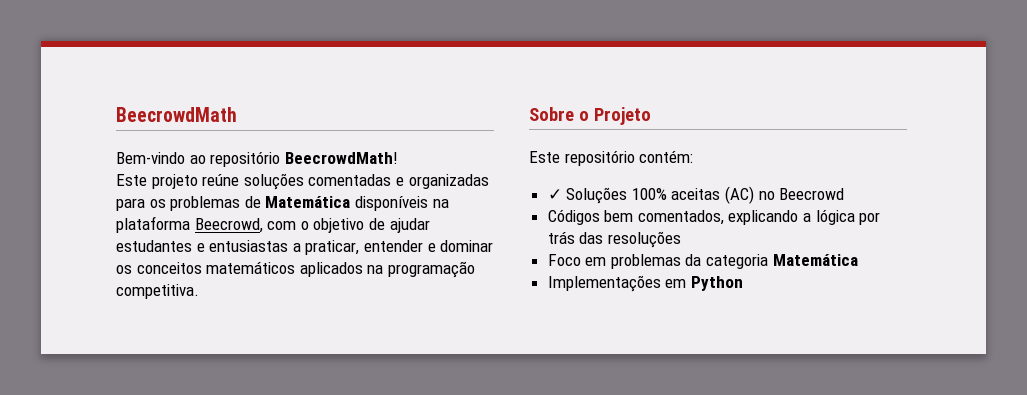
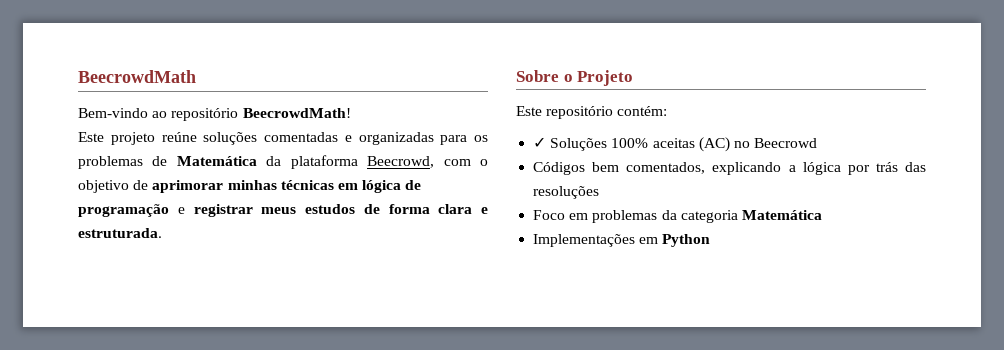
[354,196,449,211] disponíveis na -> [266,156,282,166] da
[389,218,430,233] [116,240,494,255] [116,261,475,278] [116,284,199,299] ajudar estudantes e entusiastas a praticar, entender e dominar os conceitos matemáticos aplicados na programação competitiva. -> [152,180,422,193] [78,204,488,217] [78,228,162,238] aprimorar minhas técnicas em lógica de programação e registrar meus estudos de forma clara e estruturada.

